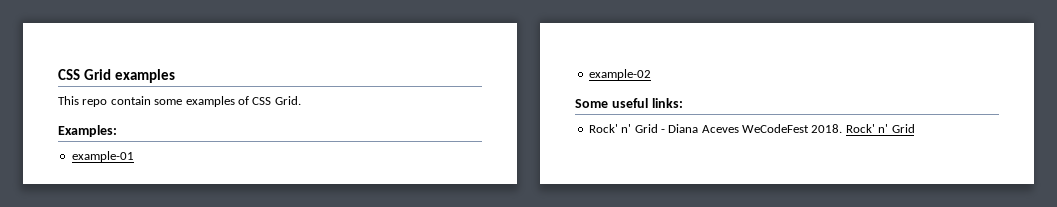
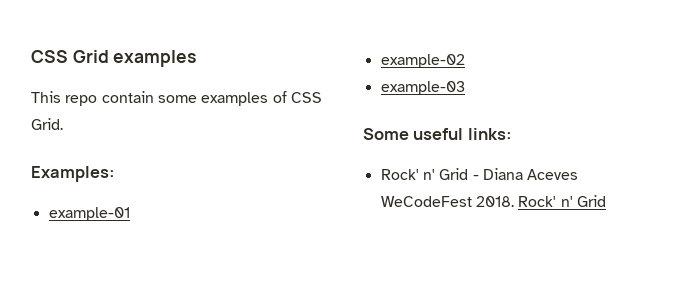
(651, 74) none -> [380,81,465,95] // example-03

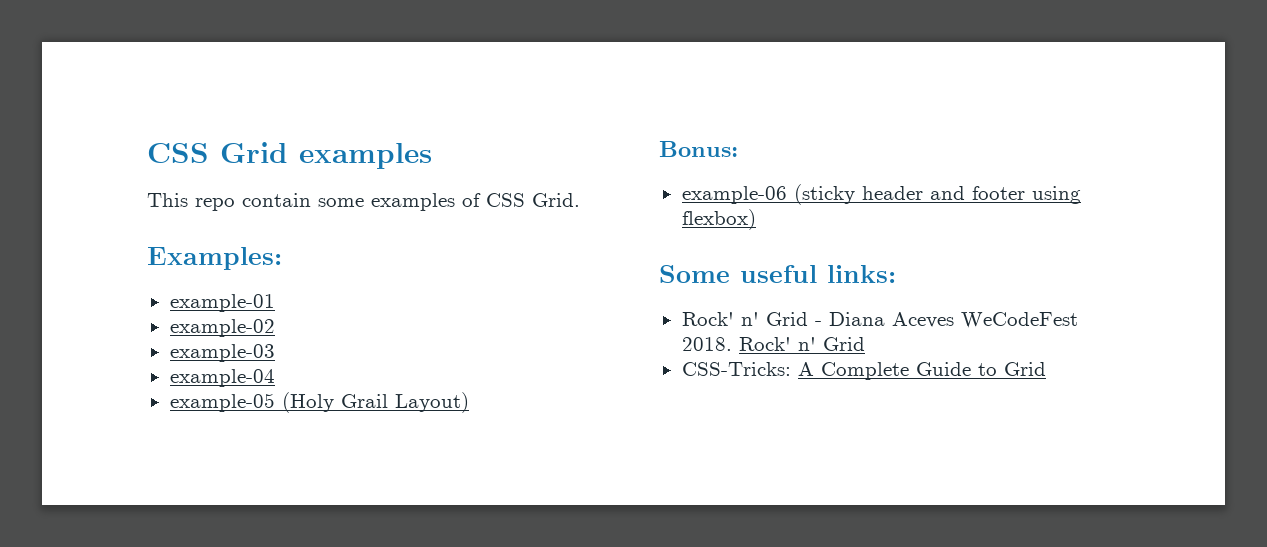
(465, 88) none -> [169,369,275,387] [169,392,469,413] [659,141,738,157] [681,184,1081,205] [681,209,756,230] // example-04 // example-05 (Holy Grail Layout) // Bonus: // example-06 (sticky header and footer using flexbox)
(606, 201) none -> [681,362,1046,380] // CSS-Tricks: A Complete Guide to Grid

